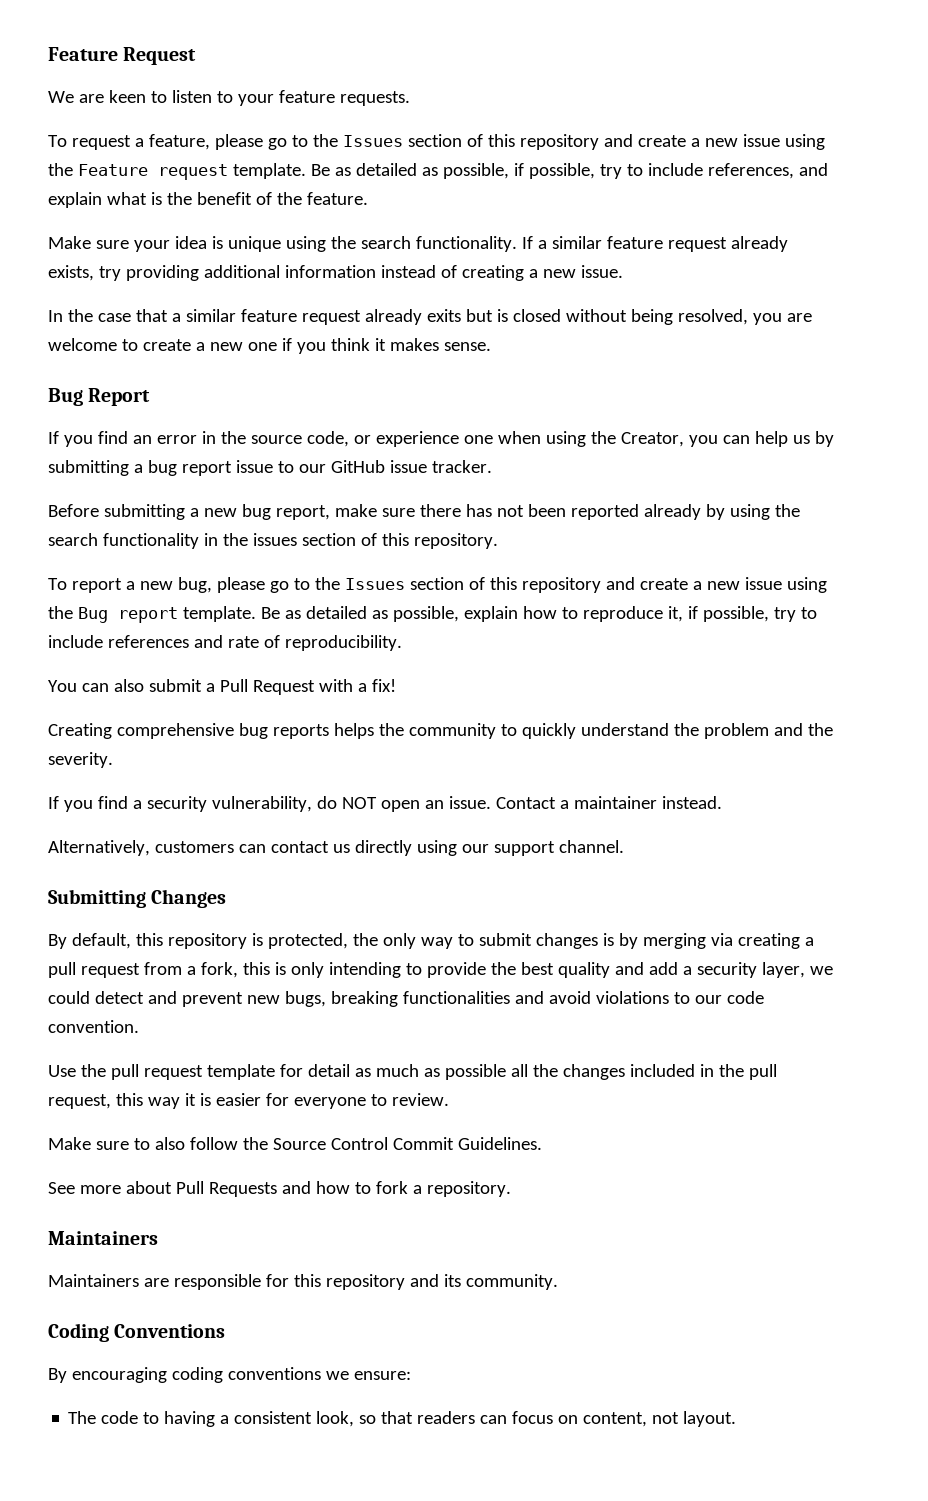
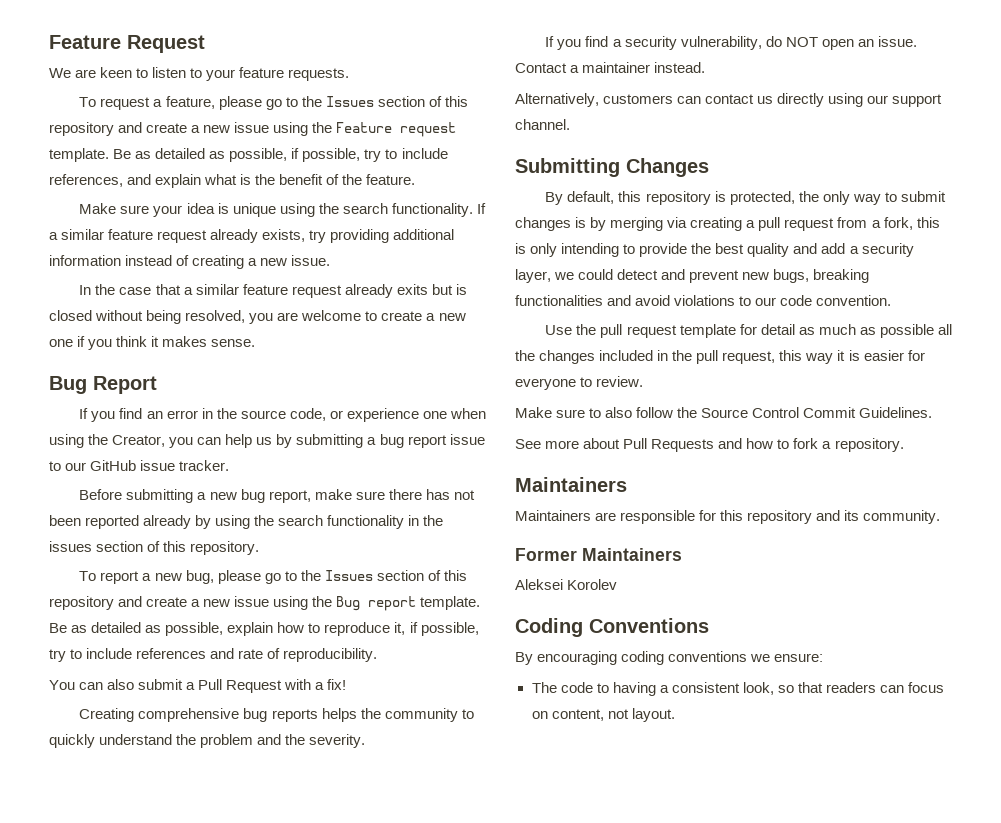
(558, 1282) none -> [515,548,682,561] [515,579,618,590] // Former Maintainers // Aleksei Korolev

